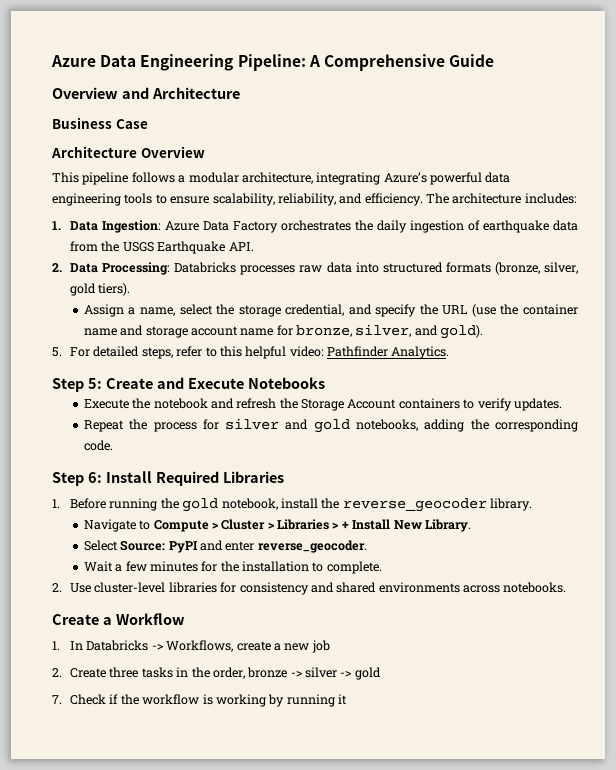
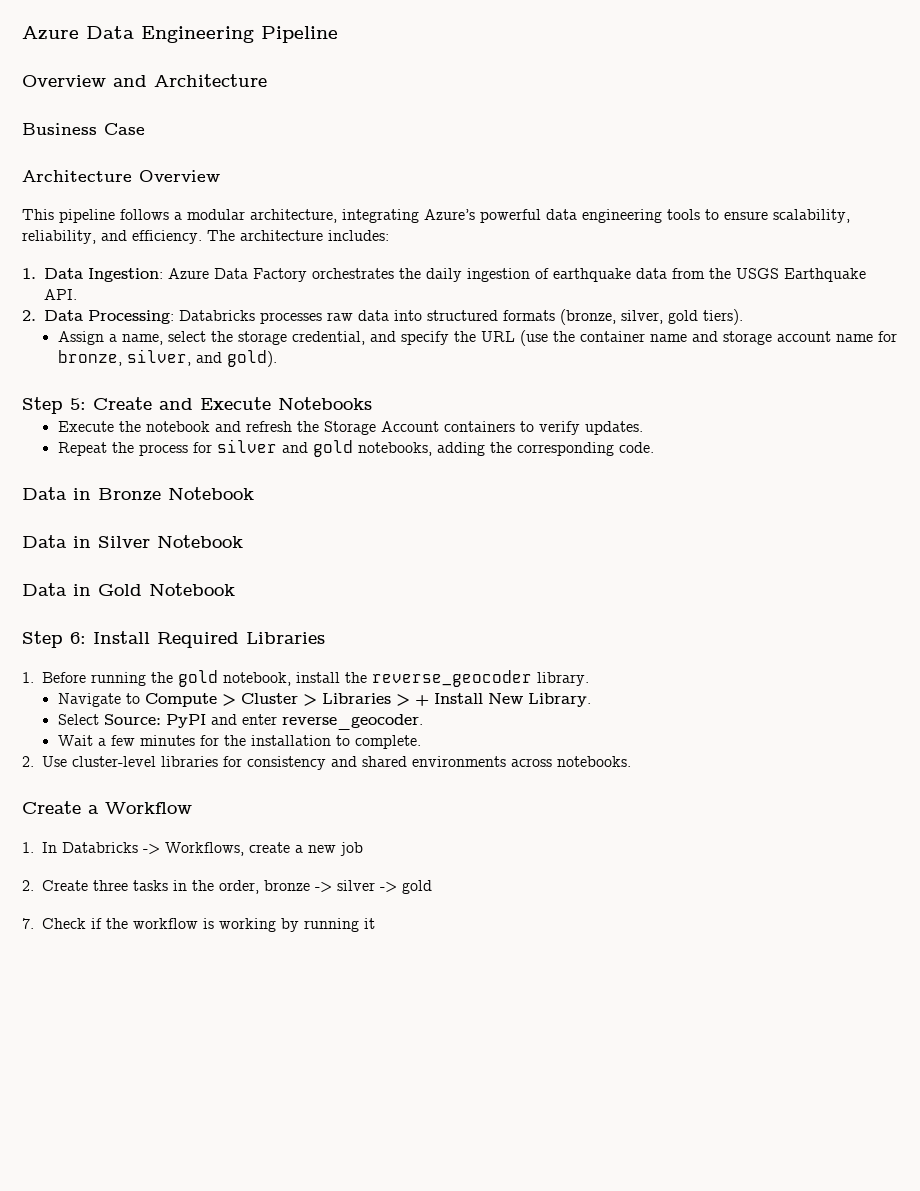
[237,54,495,71] Pipeline: A Comprehensive Guide -> [261,26,338,43] Pipeline
[52,346,450,359] // 5. For detailed steps, refer to this helpful video: Pathfinder Analytics. -> (277, 358) none
(113, 445) none -> [22,487,254,502] [22,535,243,548] [22,583,235,596] // Data in Bronze Notebook // Data in Silver Notebook // Data in Gold Notebook

